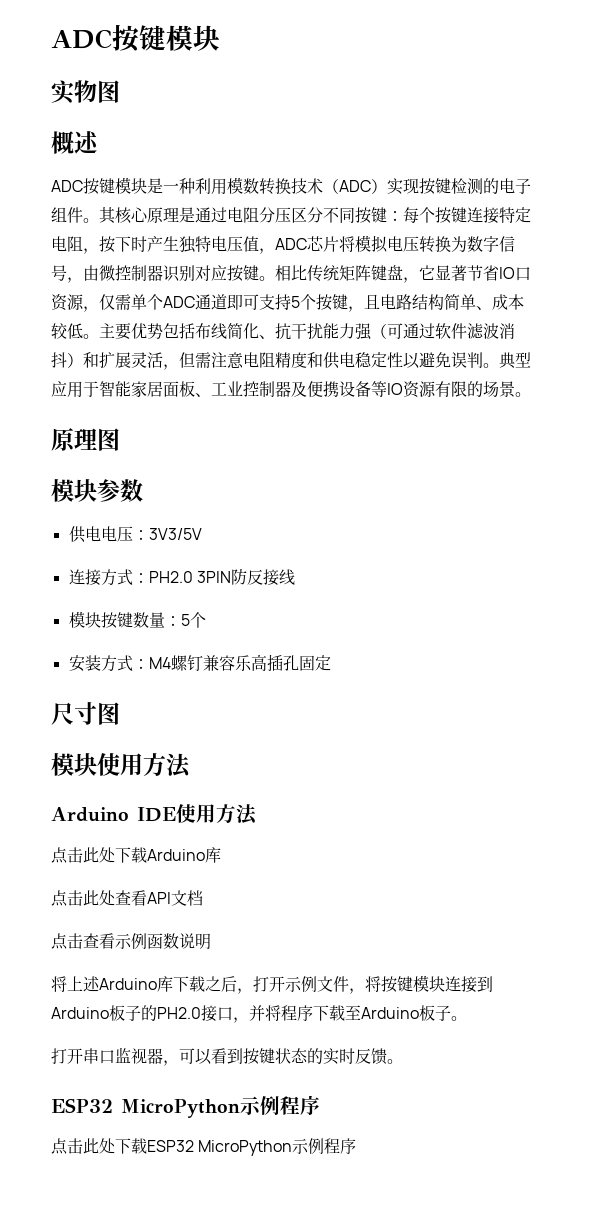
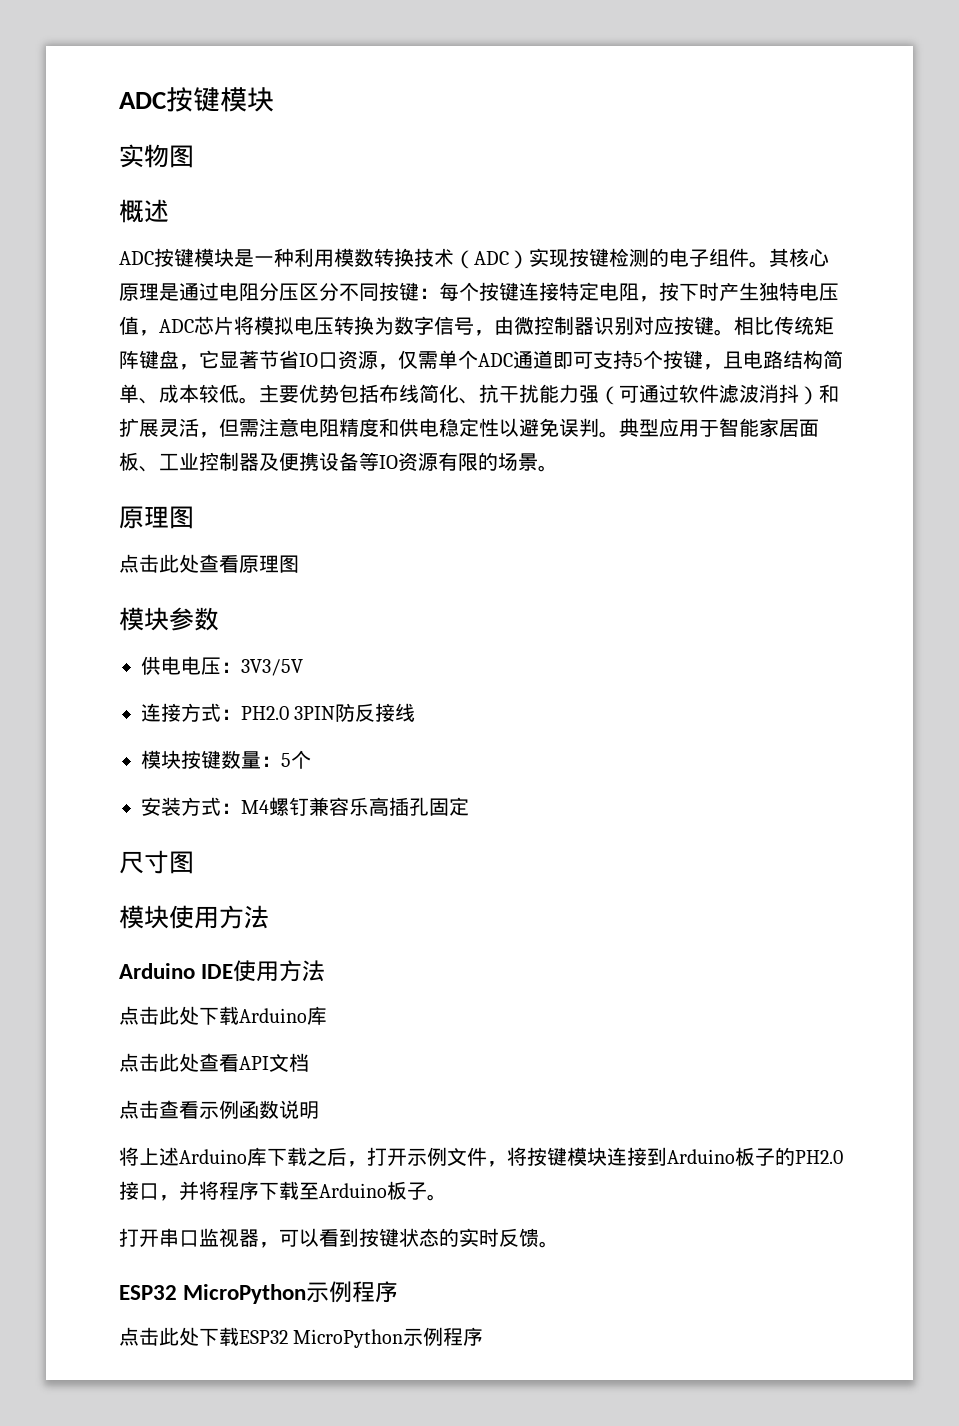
(120, 439) none -> [119,554,299,573] // 点击此处查看原理图

